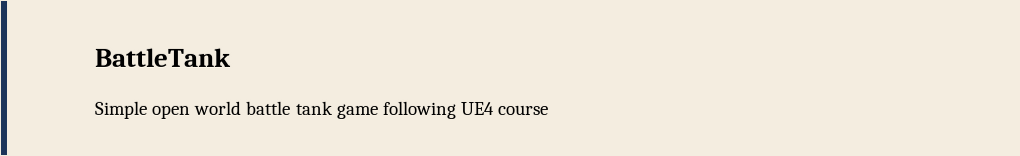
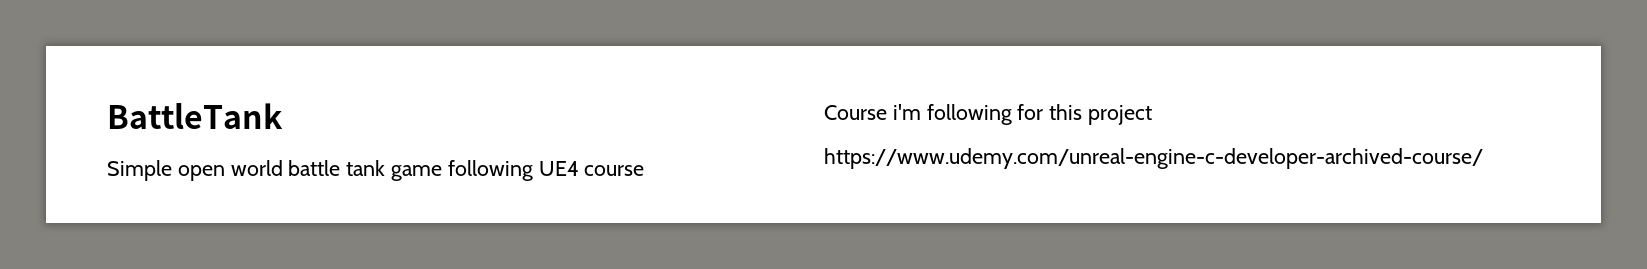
(549, 110) none -> [824,104,1153,125] [824,148,1483,169] // Course i'm following for this project // https://www.udemy.com/unreal-engine-c-developer-archived-course/

